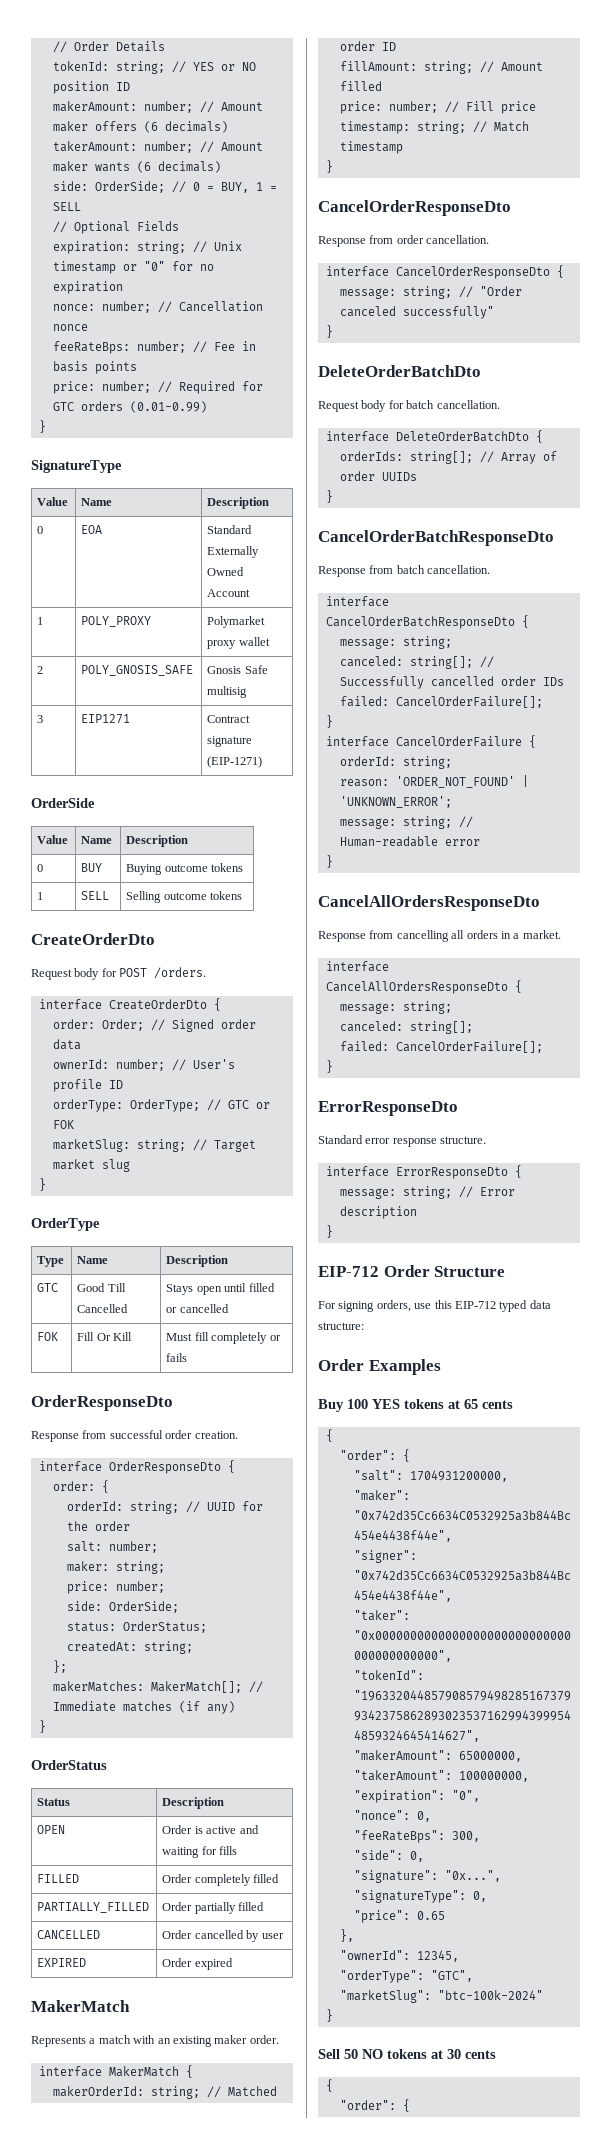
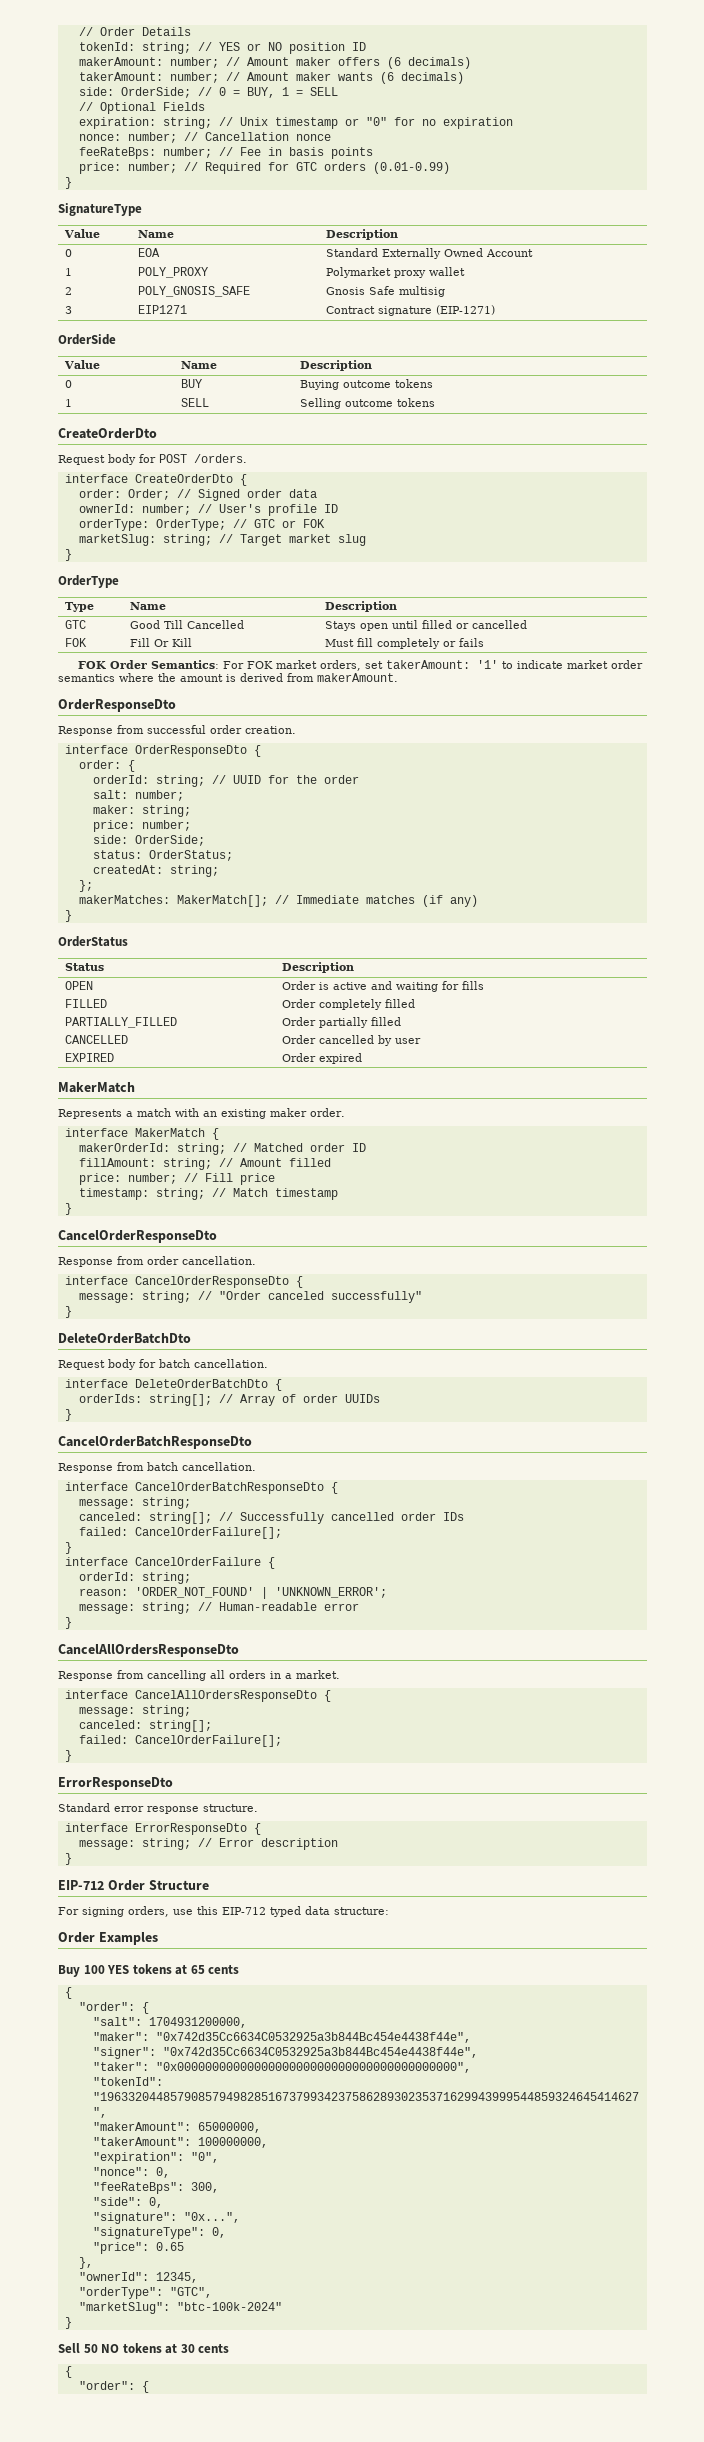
(188, 1357) none -> [78,660,644,671] [58,673,398,682] // FOK Order Semantics: For FOK market orders, set takerAmount: '1' to indicate market order semantics where the amount is derived from makerAmount.

